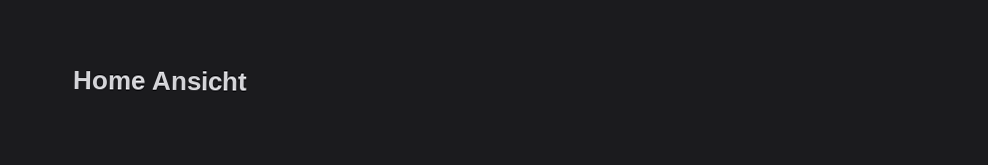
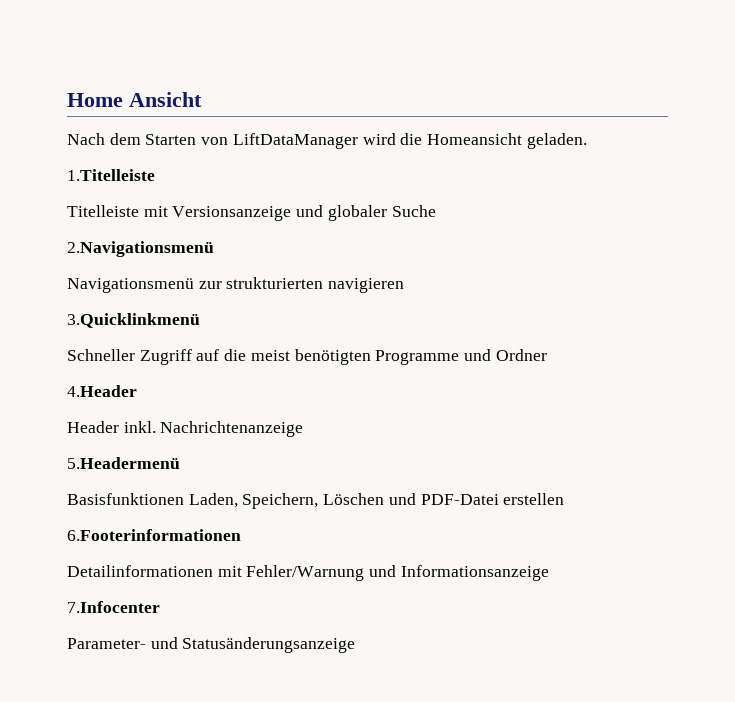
(249, 80) none -> [67,133,587,149] [67,169,155,181] [67,205,436,221] [67,241,214,257] [67,277,405,293] [67,313,200,328] [67,349,547,365] [67,385,137,397] [67,421,304,437] [67,457,180,469] [67,493,565,509] [67,529,241,541] [67,565,549,581] [67,601,160,613] [67,637,356,653] // Nach dem Starten von LiftDataManager wird die Homeansicht geladen. // 1.Titelleiste // Titelleiste mit Versionsanzeige und globaler Suche // 2.Navigationsmenü // Navigationsmenü zur strukturierten navigieren // 3.Quicklinkmenü // Schneller Zugriff auf die meist benötigten Programme und Ordner // 4.Header // Header inkl. Nachrichtenanzeige // 5.Headermenü // Basisfunktionen Laden, Speichern, Löschen und PDF-Datei erstellen // 6.Footerinformationen // Detailinformationen mit Fehler/Warnung und Informationsanzeige // 7.Infocenter // Parameter- und Statusänderungsanzeige

